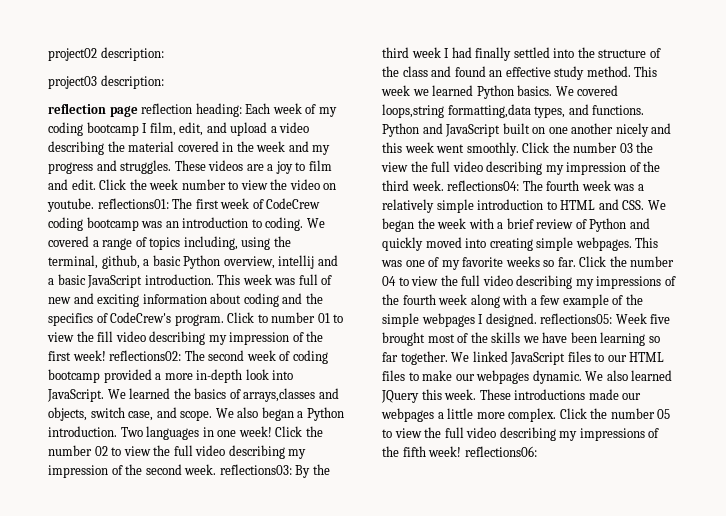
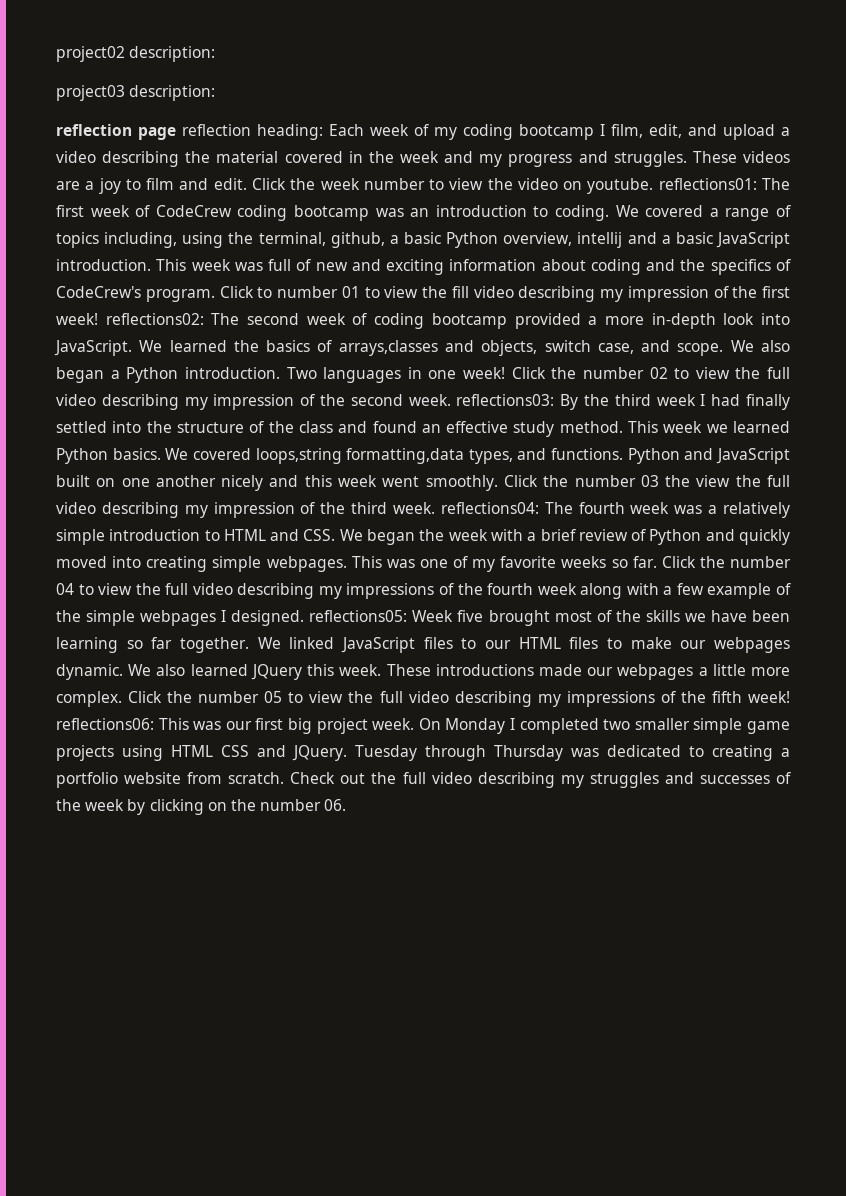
(537, 451) none -> [158,718,791,734] [56,745,790,761] [56,772,791,788] [56,799,347,815] This was our first big project week. On Monday I completed two smaller simple game projects using HTML CSS and JQuery. Tuesday through Thursday was dedicated to creating a portfolio website from scratch. Check out the full video describing my struggles and successes of the week by clicking on the number 06.

